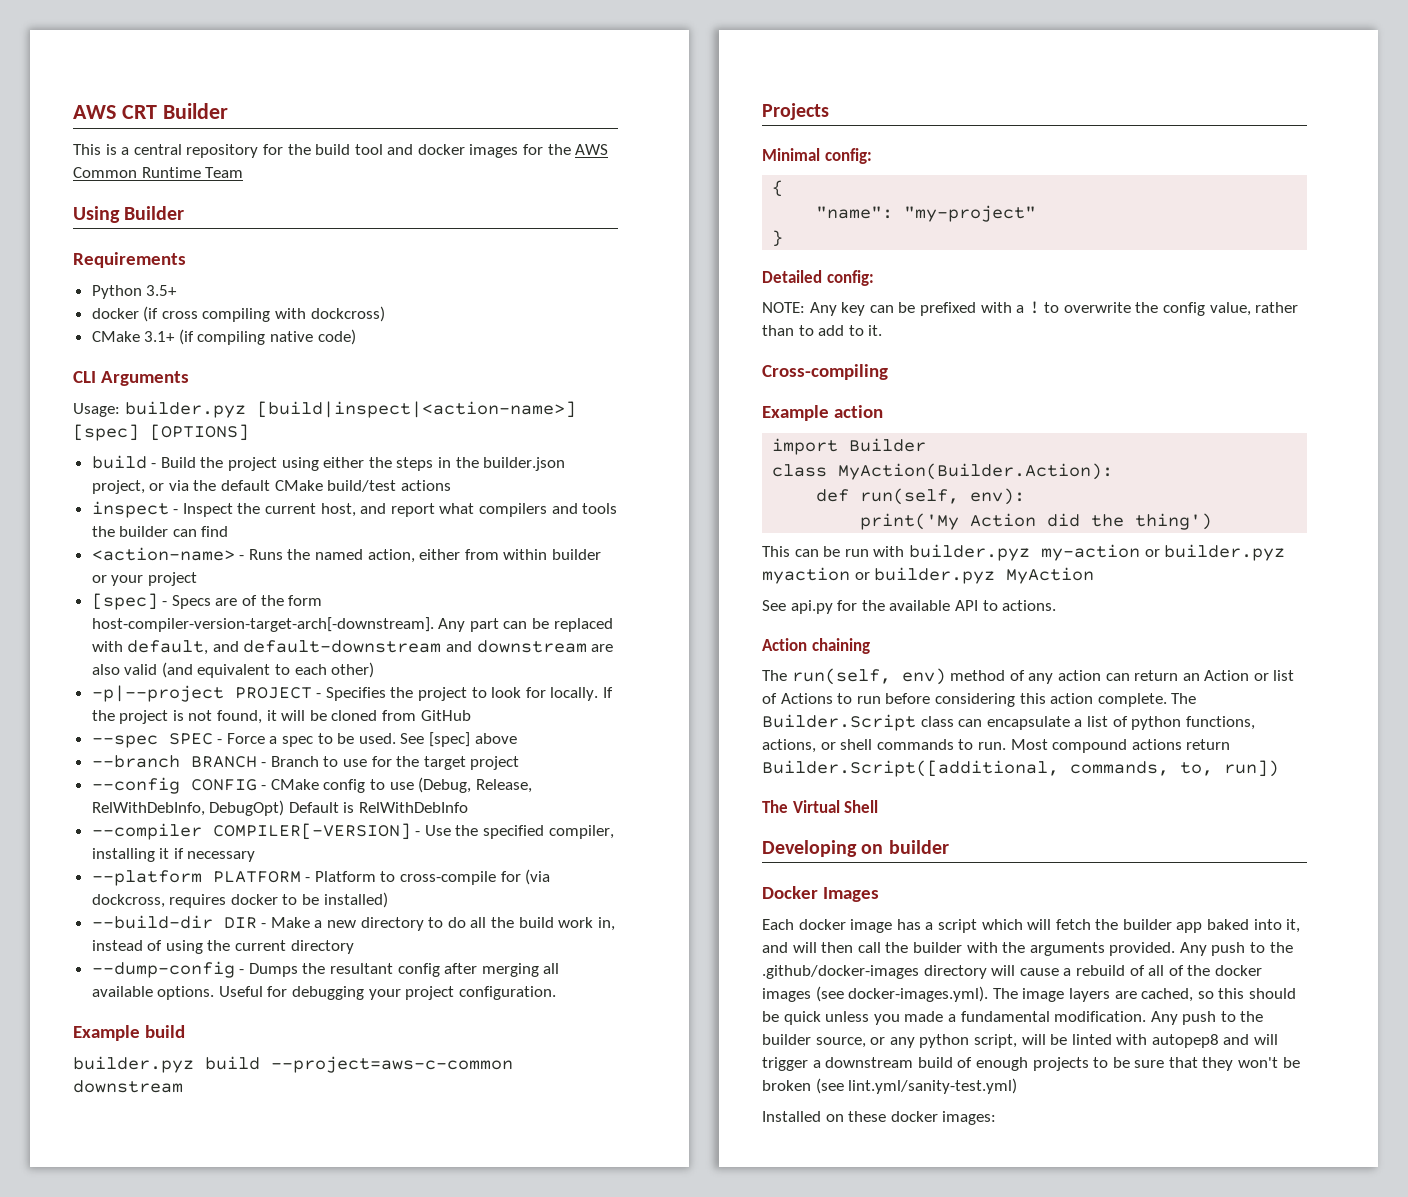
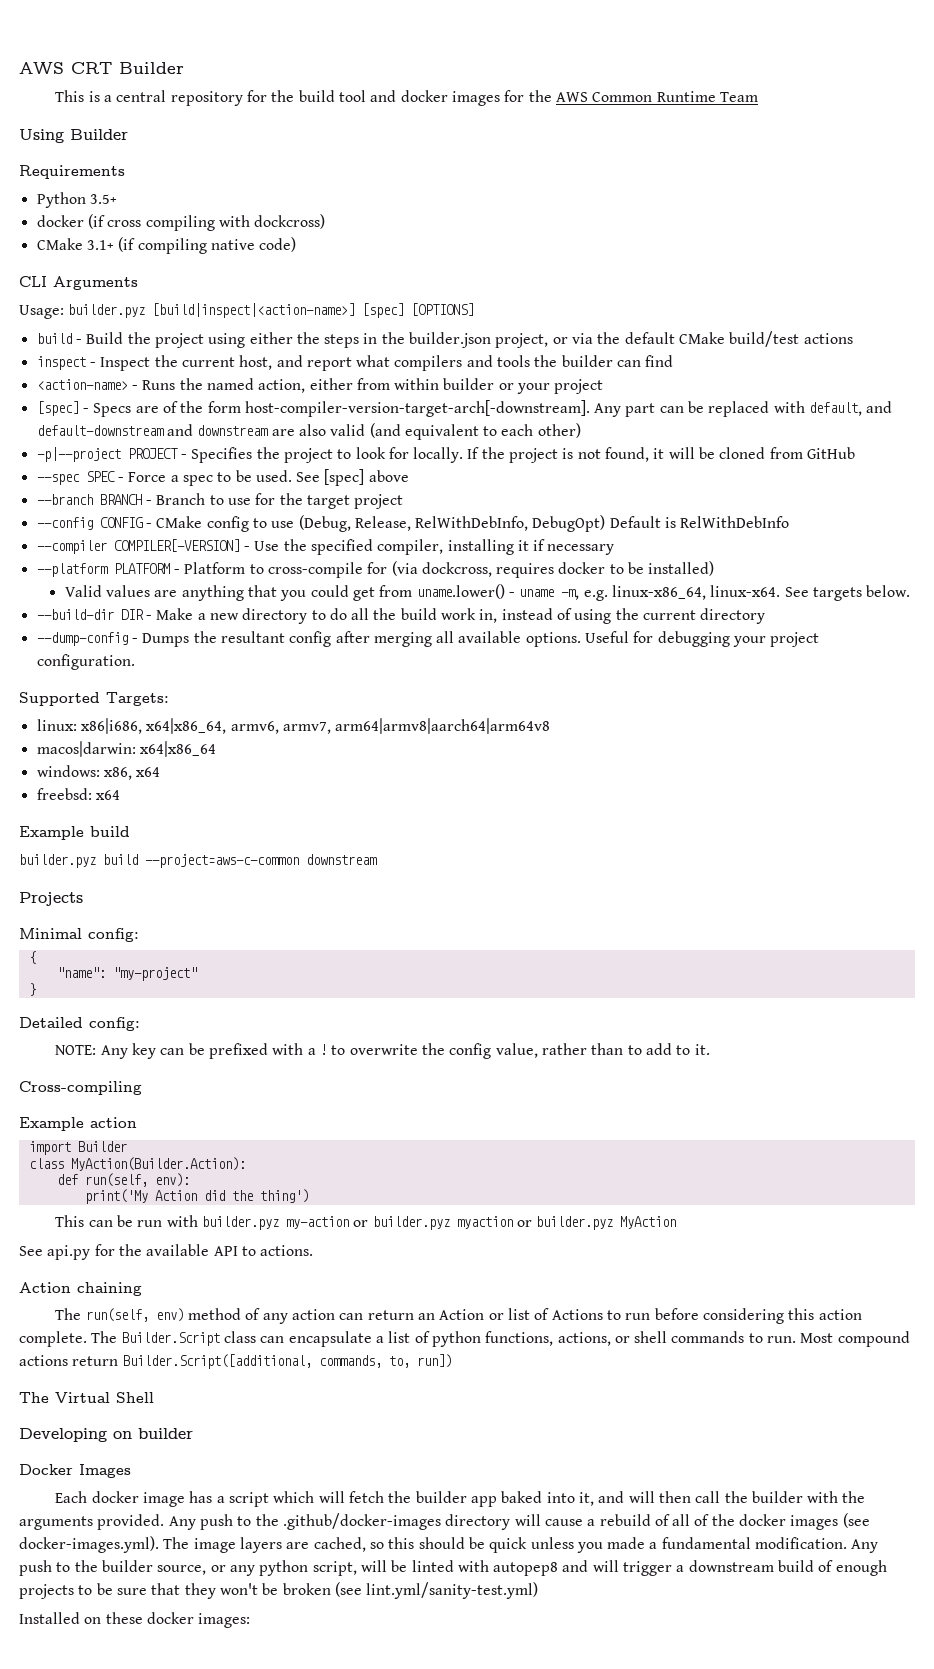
(388, 900) none -> [64,584,911,601] // Valid values are anything that you could get from uname.lower() - uname -m, e.g. linux-x86_64, linux-x64. See targets below.
(556, 993) none -> [19,692,169,706] [36,718,551,734] [36,741,216,757] [36,765,161,780] [36,788,120,800] // Supported Targets: // linux: x86|i686, x64|x86_64, armv6, armv7, arm64|armv8|aarch64|arm64v8 // macos|darwin: x64|x86_64 // windows: x86, x64 // freebsd: x64

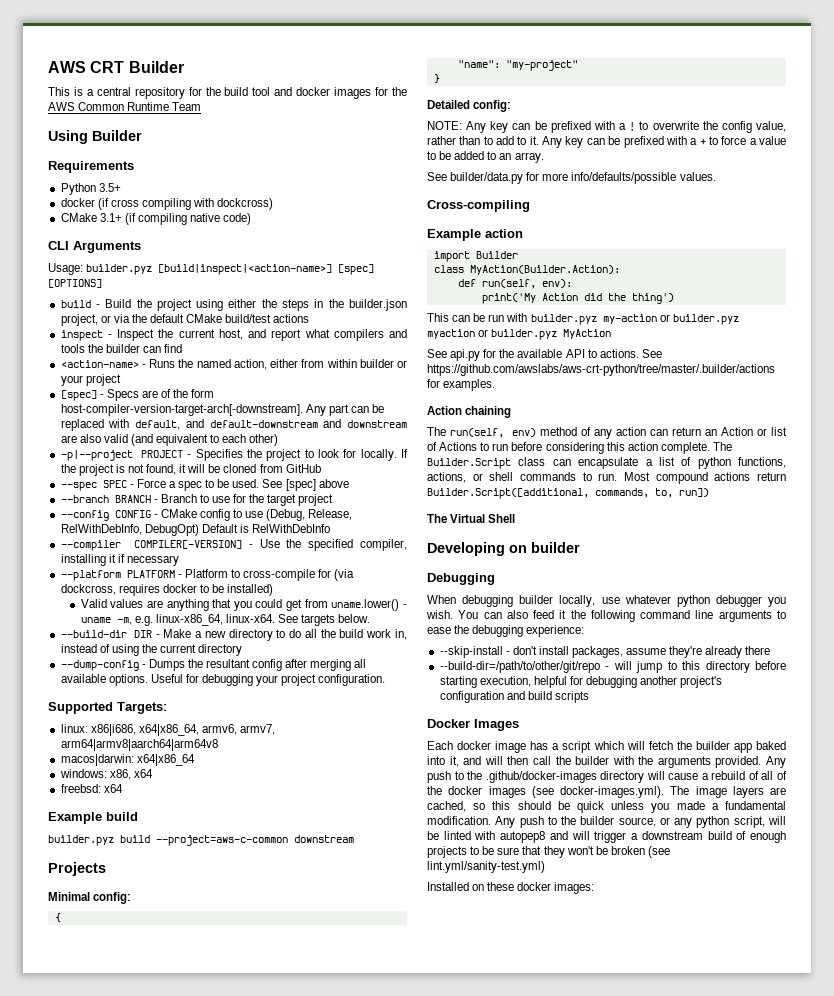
(710, 1049) none -> [542,136,786,148] [427,151,544,163] [427,172,716,184] Any key can be prefixed with a + to force a value to be added to an array. // See builder/data.py for more info/defaults/possible values.
(314, 1250) none -> [641,349,662,358] [427,364,775,376] [427,379,496,391] See https://github.com/awslabs/aws-crt-python/tree/master/.builder/actions for examples.
(193, 1433) none -> [427,573,495,585] [427,595,786,607] [426,610,786,622] [427,625,585,637] [439,646,771,658] [439,661,786,673] [439,676,723,688] [439,691,589,703] // Debugging // When debugging builder locally, use whatever python debugger you wish. You can also feed it the following command line arguments to ease the debugging experience: // --skip-install - don't install packages, assume they're already there // --build-dir=/path/to/other/git/repo - will jump to this directory before starting execution, helpful for debugging another project's configuration and build scripts

